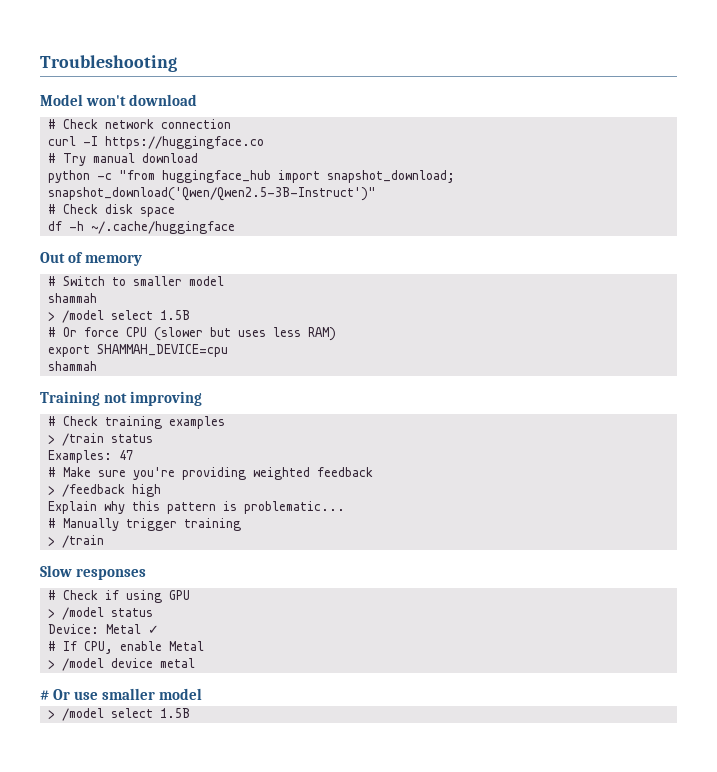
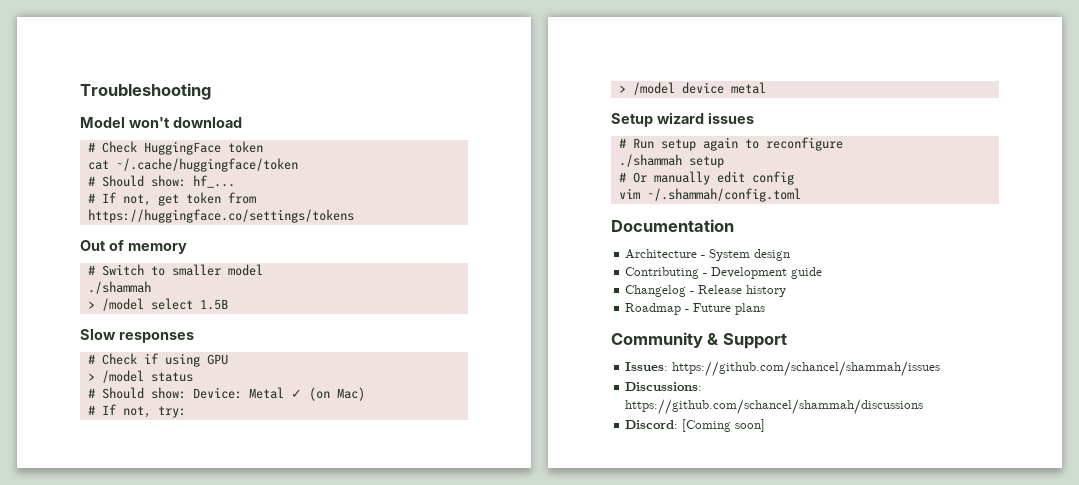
[104,119,231,129] [47,136,264,149] [47,153,198,166] [47,170,455,183] [47,187,376,201] [47,204,175,217] [47,221,235,234] network connection // curl -I https://huggingface.co // # Try manual download // python -c "from huggingface_hub import snapshot_download; snapshot_download('Qwen/Qwen2.5-3B-Instruct')" // # Check disk space // df -h ~/.cache/huggingface -> [143,141,263,155] [87,158,298,172] [87,175,235,188] [87,192,256,206] [87,209,354,223] HuggingFace token // cat ~/.cache/huggingface/token // # Should show: hf_... // # If not, get token from https://huggingface.co/settings/tokens
[47,293,97,303] [47,310,190,323] [47,327,336,341] [47,344,228,357] [47,361,97,371] [40,391,203,406] [47,416,225,429] [47,433,153,446] [47,450,133,463] [47,467,373,480] [47,484,161,497] [47,501,345,514] [47,518,241,531] [47,535,104,548] shammah // > /model select 1.5B // # Or force CPU (slower but uses less RAM) // export SHAMMAH_DEVICE=cpu // shammah // Training not improving // # Check training examples // > /train status // Examples: 47 // # Make sure you're providing weighted feedback // > /feedback high // Explain why this pattern is problematic... // # Manually trigger training // > /train -> [87,281,151,294] [87,298,228,311] ./shammah // > /model select 1.5B
(153, 612) none -> [87,387,186,399] # Should show:
[47,641,204,654] // # If CPU, enable Metal -> [308,387,365,401] [87,404,186,418] (on Mac) // # If not, try:
[40,688,203,700] [47,708,190,721] # Or use smaller model // > /model select 1.5B -> [611,112,754,127] [618,137,843,151] [618,154,724,168] [618,171,794,185] [618,188,801,202] [611,219,734,232] [625,249,791,261] [625,267,823,279] [625,285,787,297] [625,303,766,315] [611,332,787,349] [625,361,941,377] [625,382,703,391] [625,399,924,415] [625,419,766,432] Setup wizard issues // # Run setup again to reconfigure // ./shammah setup // # Or manually edit config // vim ~/.shammah/config.toml // Documentation // Architecture - System design // Contributing - Development guide // Changelog - Release history // Roadmap - Future plans // Community & Support // Issues: https://github.com/schancel/shammah/issues // Discussions: https://github.com/schancel/shammah/discussions // Discord: [Coming soon]

